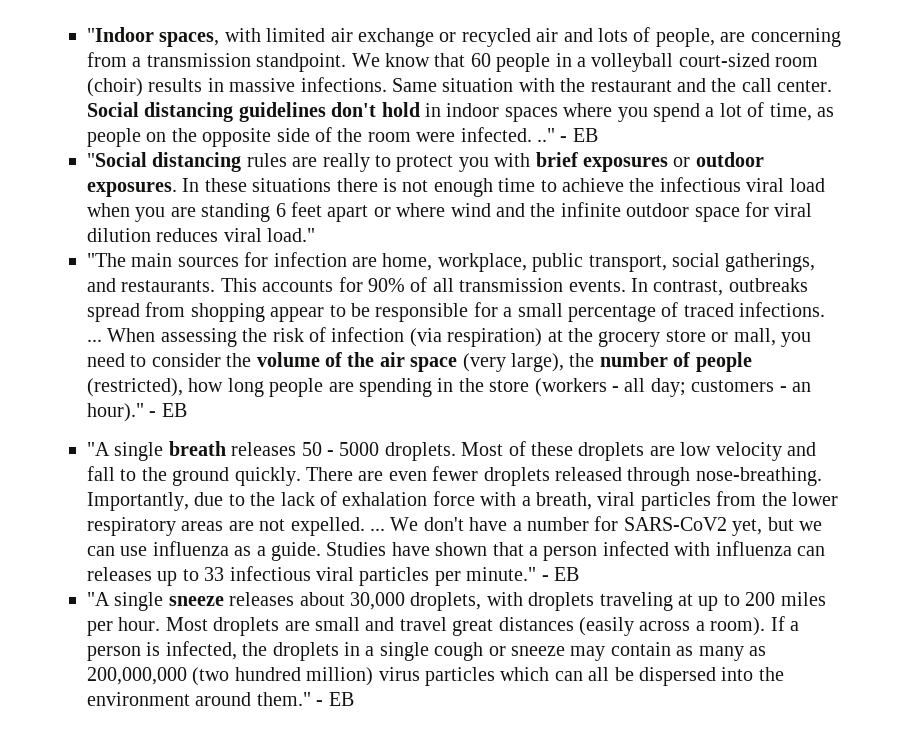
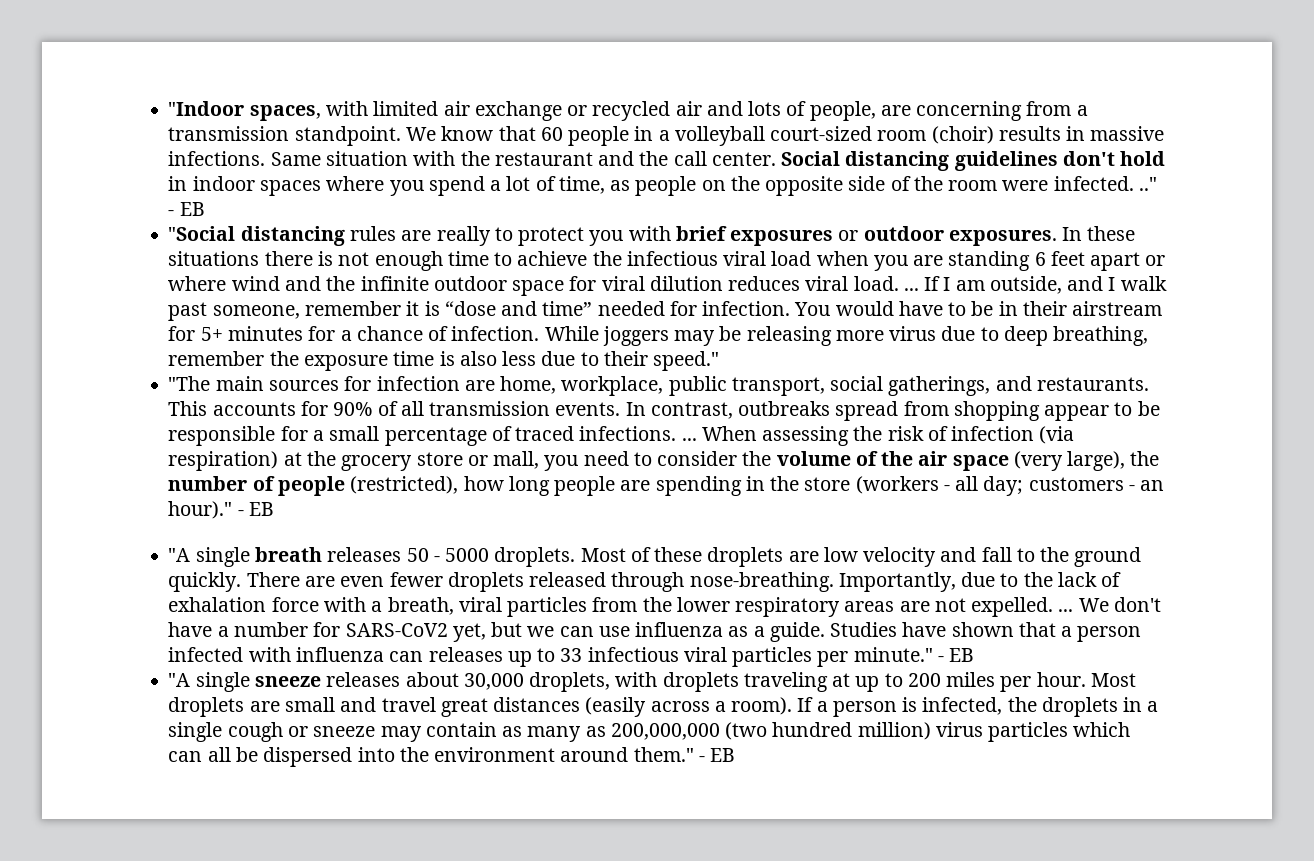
[267,228,316,242] load." -> [853,276,1167,294] [168,301,1163,321] [168,326,1149,346] [168,351,720,371] load. ... If I am outside, and I walk past someone, remember it is “dose and time” needed for infection. You would have to be in their airstream for 5+ minutes for a chance of infection. While joggers may be releasing more virus due to deep breathing, remember the exposure time is also less due to their speed."

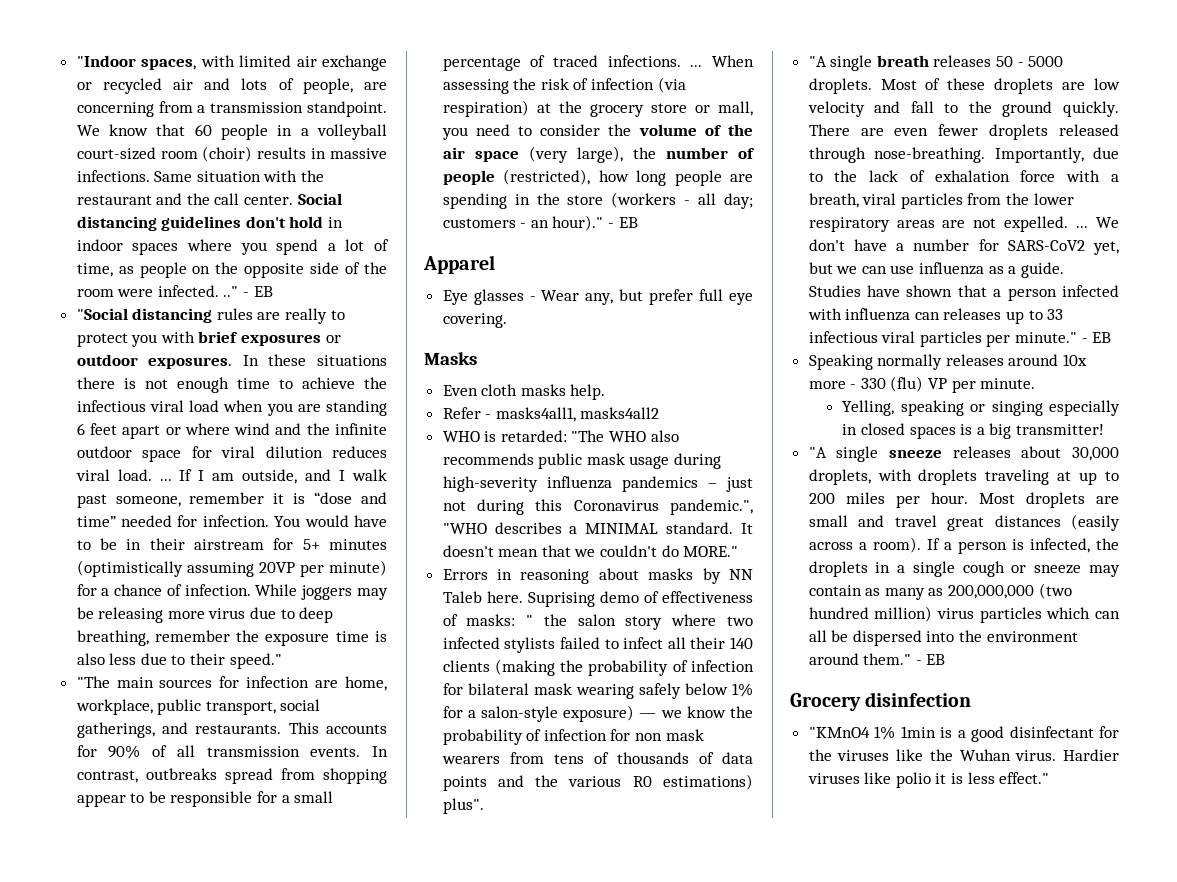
(303, 333) none -> [76,560,387,577] (optimistically assuming 20VP per minute)
(274, 509) none -> [423,255,495,274] [442,289,753,305] [442,313,507,328] [424,352,477,365] [442,384,606,400] [442,407,660,422] [442,430,679,442] [442,453,722,469] [442,476,753,492] [442,499,753,515] [442,522,753,534] [442,545,739,557] [442,568,753,584] [442,591,753,607] [442,614,753,630] [442,637,753,653] [442,659,754,676] [442,683,753,699] [442,705,753,722] [442,729,704,745] [441,752,753,764] [442,774,753,791] [442,798,484,814] // Apparel // Eye glasses - Wear any, but prefer full eye covering. // Masks // Even cloth masks help. // Refer - masks4all1, masks4all2 // WHO is retarded: "The WHO also recommends public mask usage during high-severity influenza pandemics – just not during this Coronavirus pandemic.", "WHO describes a MINIMAL standard. It doesn't mean that we couldn't do MORE." // Errors in reasoning about masks by NN Taleb here. Suprising demo of effectiveness of masks: " the salon story where two infected stylists failed to infect all their 140 clients (making the probability of infection for bilateral mask wearing safely below 1% for a salon-style exposure) — we know the probability of infection for non mask wearers from tens of thousands of data points and the various R0 estimations) plus".
(975, 655) none -> [808,354,1088,370] [808,376,1036,393] [842,400,1120,416] [842,423,1104,439] // Speaking normally releases around 10x more - 330 (flu) VP per minute. // Yelling, speaking or singing especially in closed spaces is a big transmitter!
(736, 755) none -> [790,692,972,711] [808,726,1119,742] [808,749,1119,761] [807,772,1050,788] // Grocery disinfection // "KMnO4 1% 1min is a good disinfectant for the viruses like the Wuhan virus. Hardier viruses like polio it is less effect."

